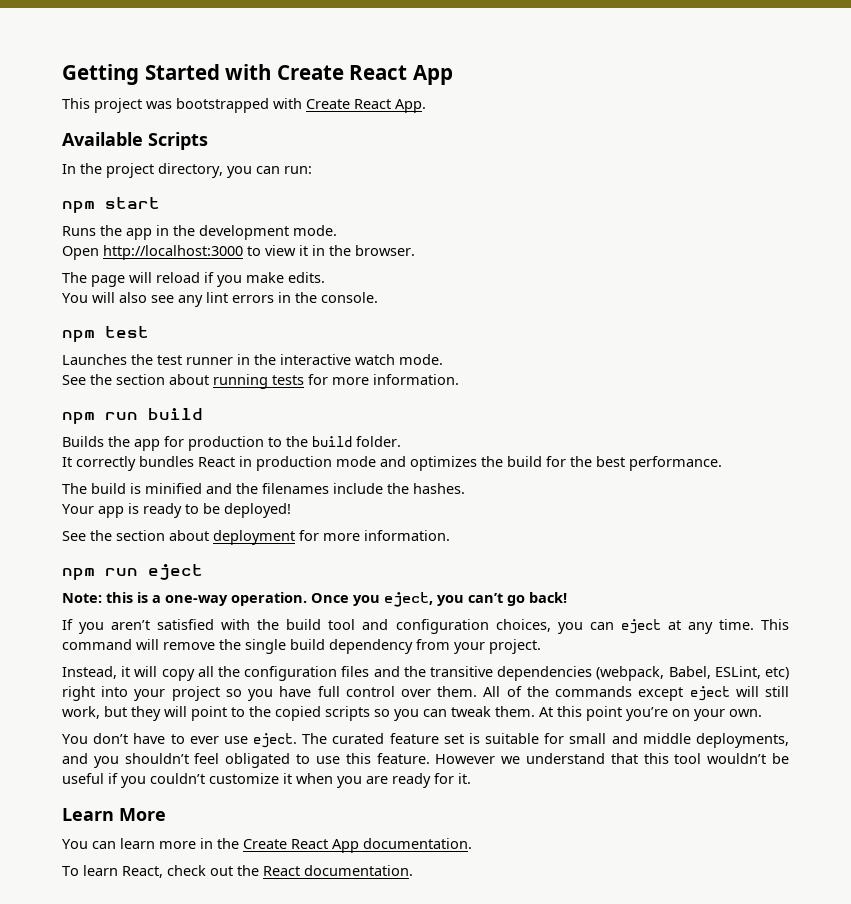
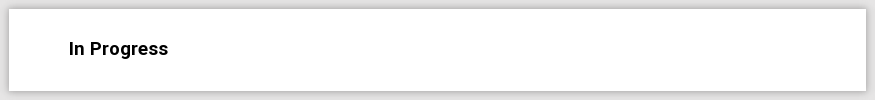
[62,64,453,85] [62,98,426,113] [62,132,208,150] [62,163,312,178] [62,197,160,213] [62,225,337,240] [62,245,415,260] [62,272,325,287] [62,292,378,307] [62,326,149,342] [62,354,443,365] [62,374,459,389] [62,408,203,424] [62,436,401,451] [62,456,722,471] [62,483,465,494] [62,503,291,518] [62,530,450,545] [62,564,203,580] [62,592,567,607] [62,619,789,634] [62,639,541,654] [62,666,790,681] [62,686,789,701] [62,706,762,721] [62,733,789,748] [62,753,789,768] [62,773,471,788] [62,808,166,821] [62,838,472,853] [62,865,413,878] Getting Started with Create React App // This project was bootstrapped with Create React App. // Available Scripts // In the project directory, you can run: // npm start // Runs the app in the development mode. // Open http://localhost:3000 to view it in the browser. // The page will reload if you make edits. // You will also see any lint errors in the console. // npm test // Launches the test runner in the interactive watch mode. // See the section about running tests for more information. // npm run build // Builds the app for production to the build folder. // It correctly bundles React in production mode and optimizes the build for the best performance. // The build is minified and the filenames include the hashes. // Your app is ready to be deployed! // See the section about deployment for more information. // npm run eject // Note: this is a one-way operation. Once you eject, you can’t go back! // If you aren’t satisfied with the build tool and configuration choices, you can eject at any time. This command will remove the single build dependency from your project. // Instead, it will copy all the configuration files and the transitive dependencies (webpack, Babel, ESLint, etc) right into your project so you have full control over them. All of the commands except eject will still work, but they will point to the copied scripts so you can tweak them. At this point you’re on your own. // You don’t have to ever use eject. The curated feature set is suitable for small and middle deployments, and you shouldn’t feel obligated to use this feature. However we understand that this tool wouldn’t be useful if you couldn’t customize it when you are ready for it. // Learn More // You can learn more in the Create React App documentation. // To learn React, check out the React documentation. -> [69,42,168,59] In Progress

